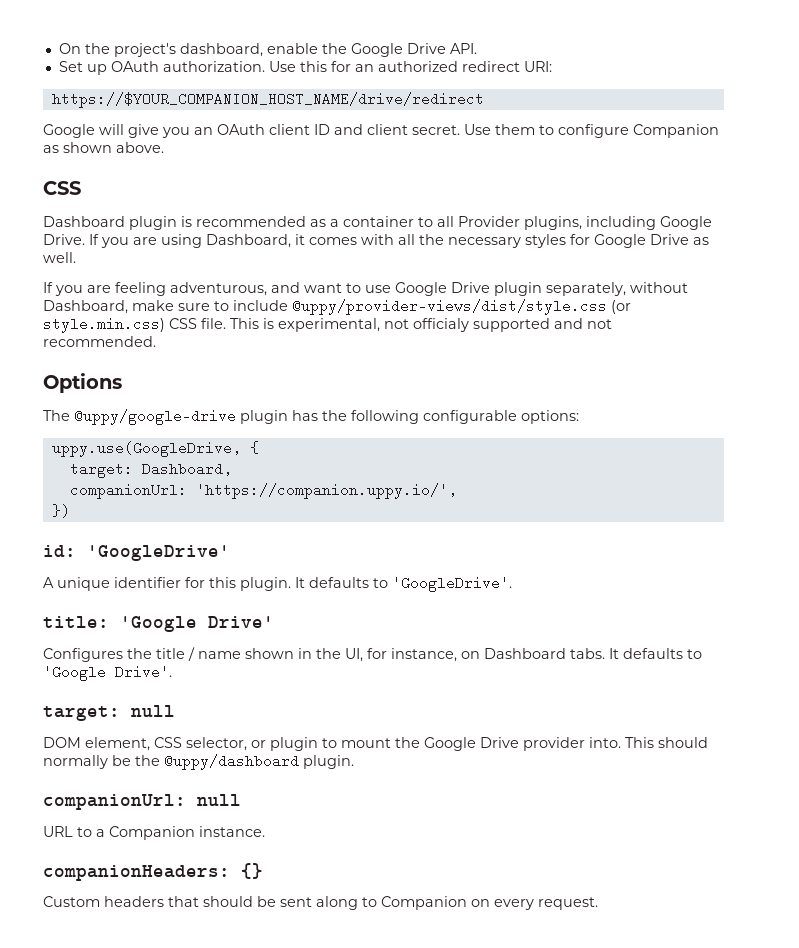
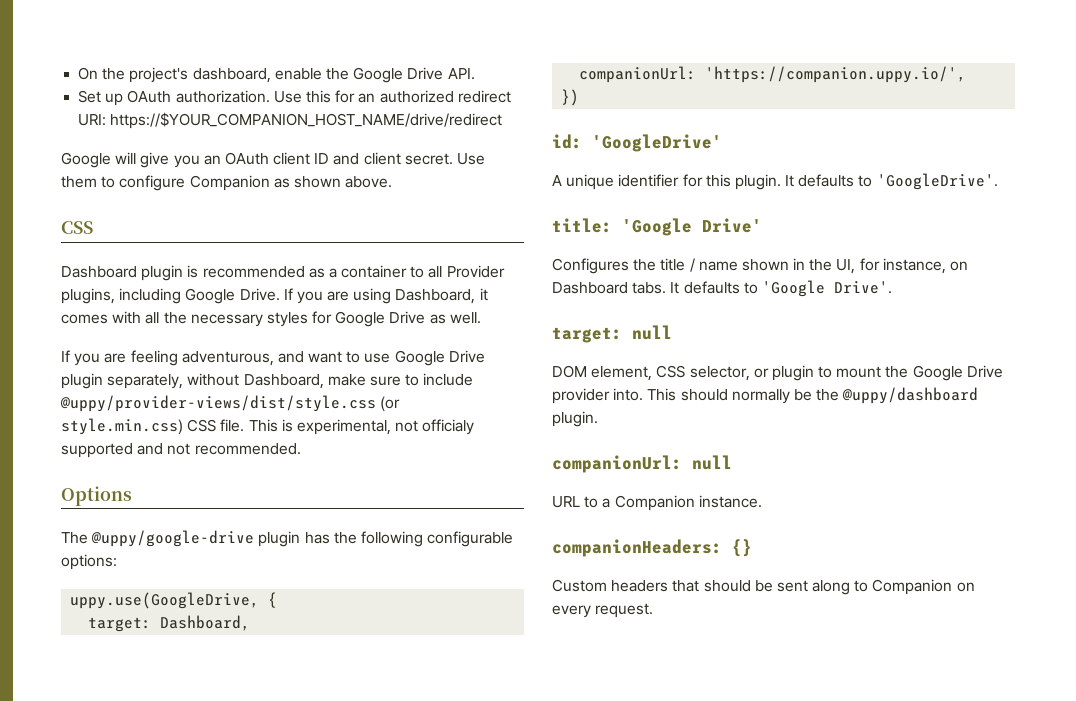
(552, 66) // -> (107, 120) none

